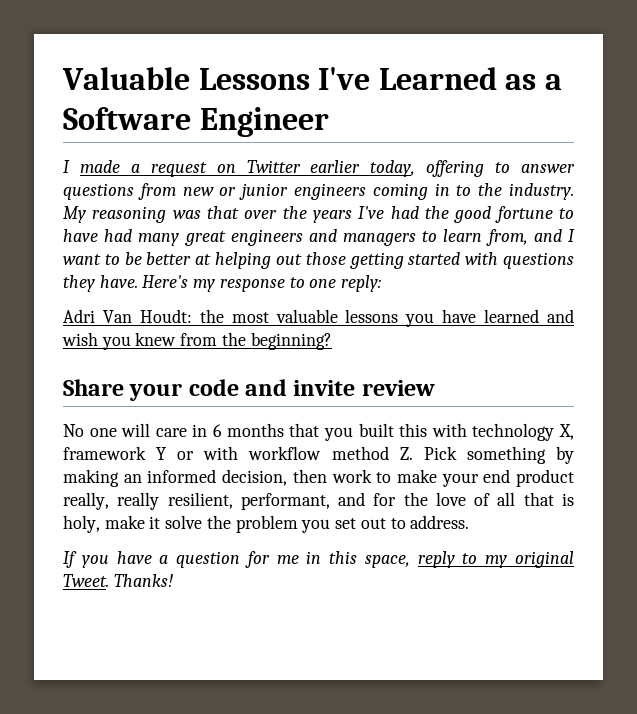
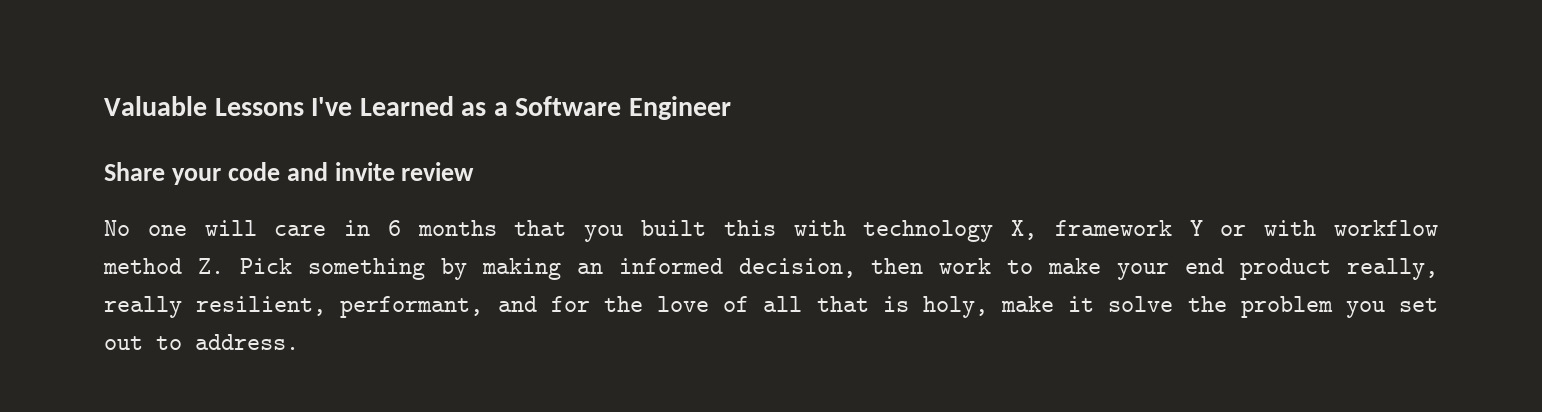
[63,160,575,177] [63,183,574,200] [63,206,574,223] [63,229,575,246] [63,252,574,269] [63,275,382,292] [63,309,574,327] [62,332,332,350] // I made a request on Twitter earlier today, offering to answer questions from new or junior engineers coming in to the industry. My reasoning was that over the years I've had the good fortune to have had many great engineers and managers to learn from, and I want to be better at helping out those getting started with questions they have. Here's my response to one reply: // Adri Van Houdt: the most valuable lessons you have learned and wish you knew from the beginning? -> (731, 108) none
[63,551,574,568] [63,574,173,587] // If you have a question for me in this space, reply to my original Tweet. Thanks! -> (299, 342) none

